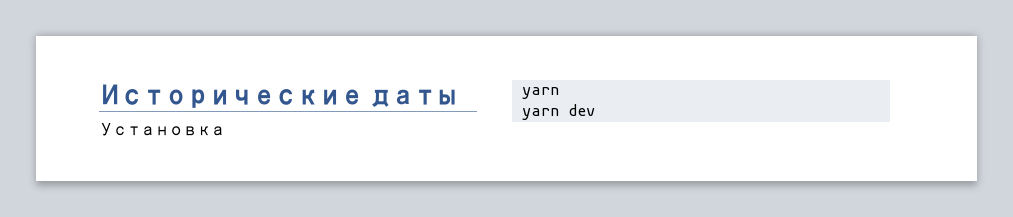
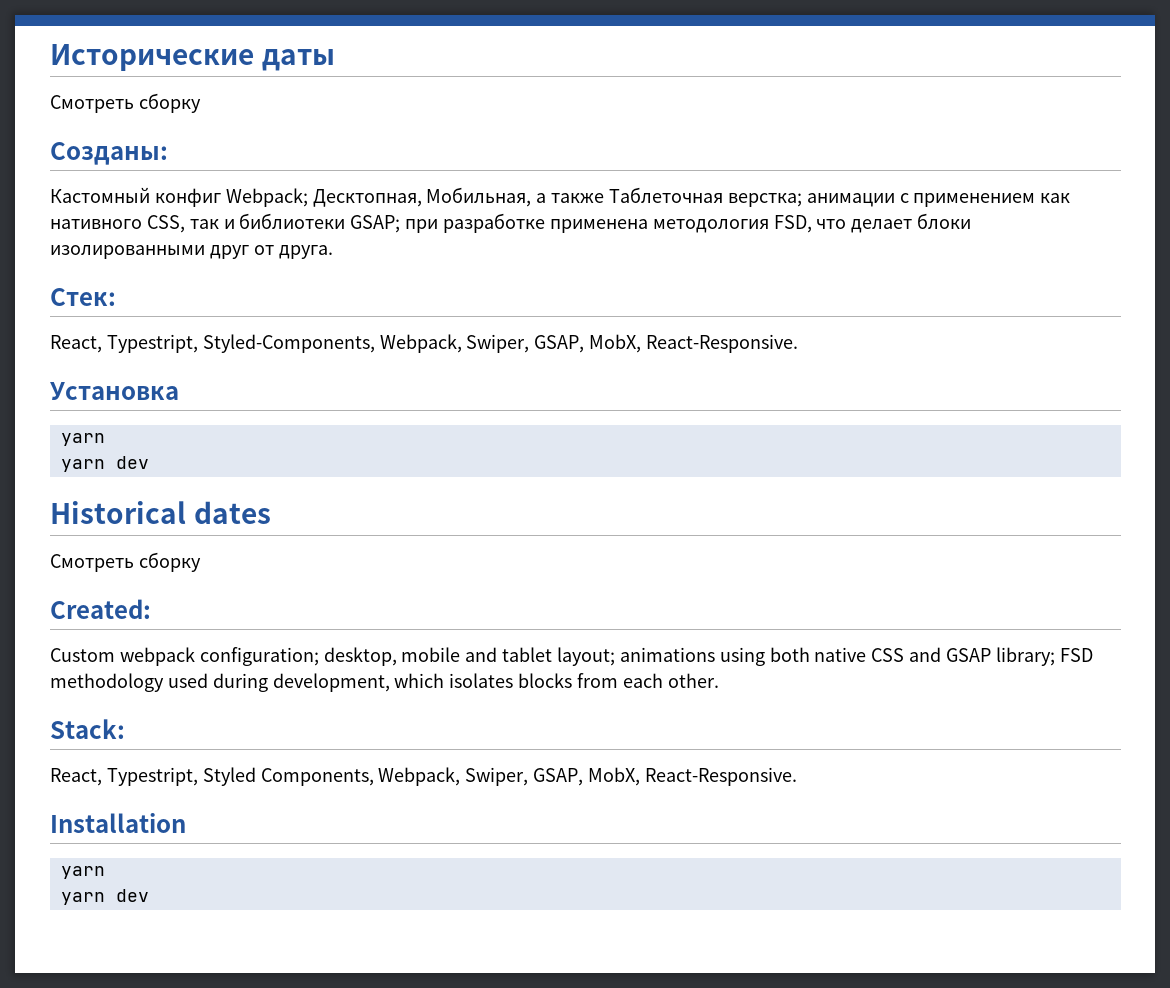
[99,122,225,136] Установка -> [50,93,201,113] [50,142,168,165] [50,187,1071,207] [50,213,972,233] [50,245,333,259] [50,288,116,306] [50,334,799,353] [50,382,179,400] [60,433,105,446] [60,456,149,472] [50,501,271,524] [50,552,201,572] [50,599,151,619] [50,647,1093,666] [50,673,719,692] [50,719,125,739] [50,767,797,786] [50,813,186,833] Смотреть сборку // Созданы: // Кастомный конфиг Webpack; Десктопная, Мобильная, а также Таблеточная верстка; анимации с применением как нативного CSS, так и библиотеки GSAP; при разработке применена методология FSD, что делает блоки изолированными друг от друга. // Стек: // React, Typestript, Styled-Components, Webpack, Swiper, GSAP, MobX, React-Responsive. // Установка // yarn // yarn dev // Historical dates // Смотреть сборку // Created: // Custom webpack configuration; desktop, mobile and tablet layout; animations using both native CSS and GSAP library; FSD methodology used during development, which isolates blocks from each other. // Stack: // React, Typestript, Styled Components, Webpack, Swiper, GSAP, MobX, React-Responsive. // Installation

